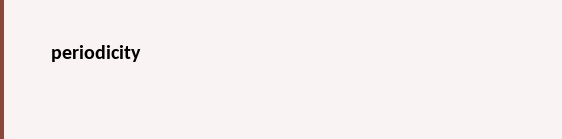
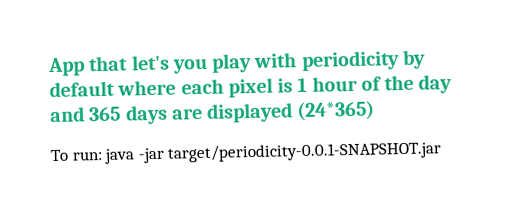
[51,45,141,62] periodicity -> [47,49,426,77] [49,74,453,98] [49,100,376,125] [50,141,443,164] App that let's you play with periodicity by default where each pixel is 1 hour of the day and 365 days are displayed (24*365) // To run: java -jar target/periodicity-0.0.1-SNAPSHOT.jar

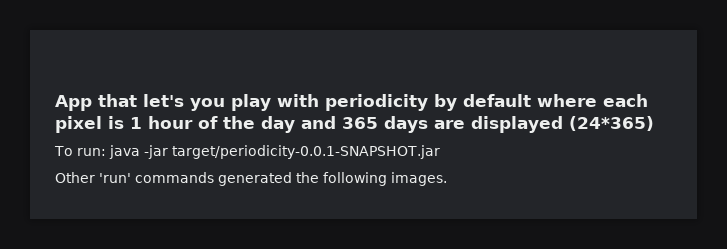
(443, 152) none -> [55,172,447,186] // Other 'run' commands generated the following images.

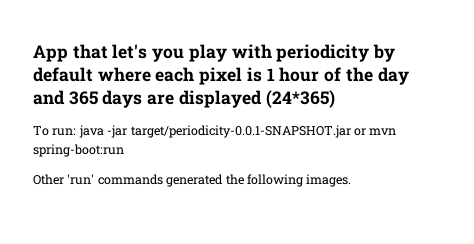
(440, 152) none -> [353,128,397,136] [33,144,124,157] or mvn spring-boot:run

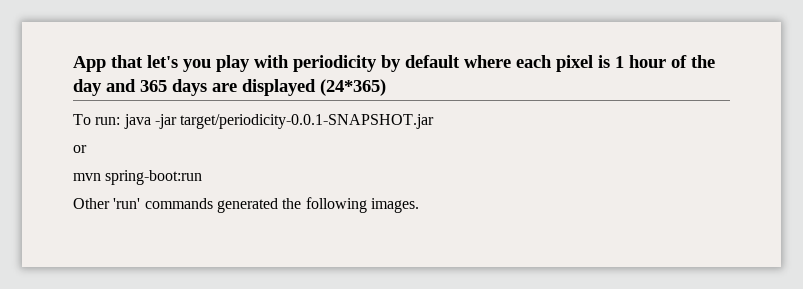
(351, 131) none -> (435, 121) //
(366, 132) none -> (87, 149) //

